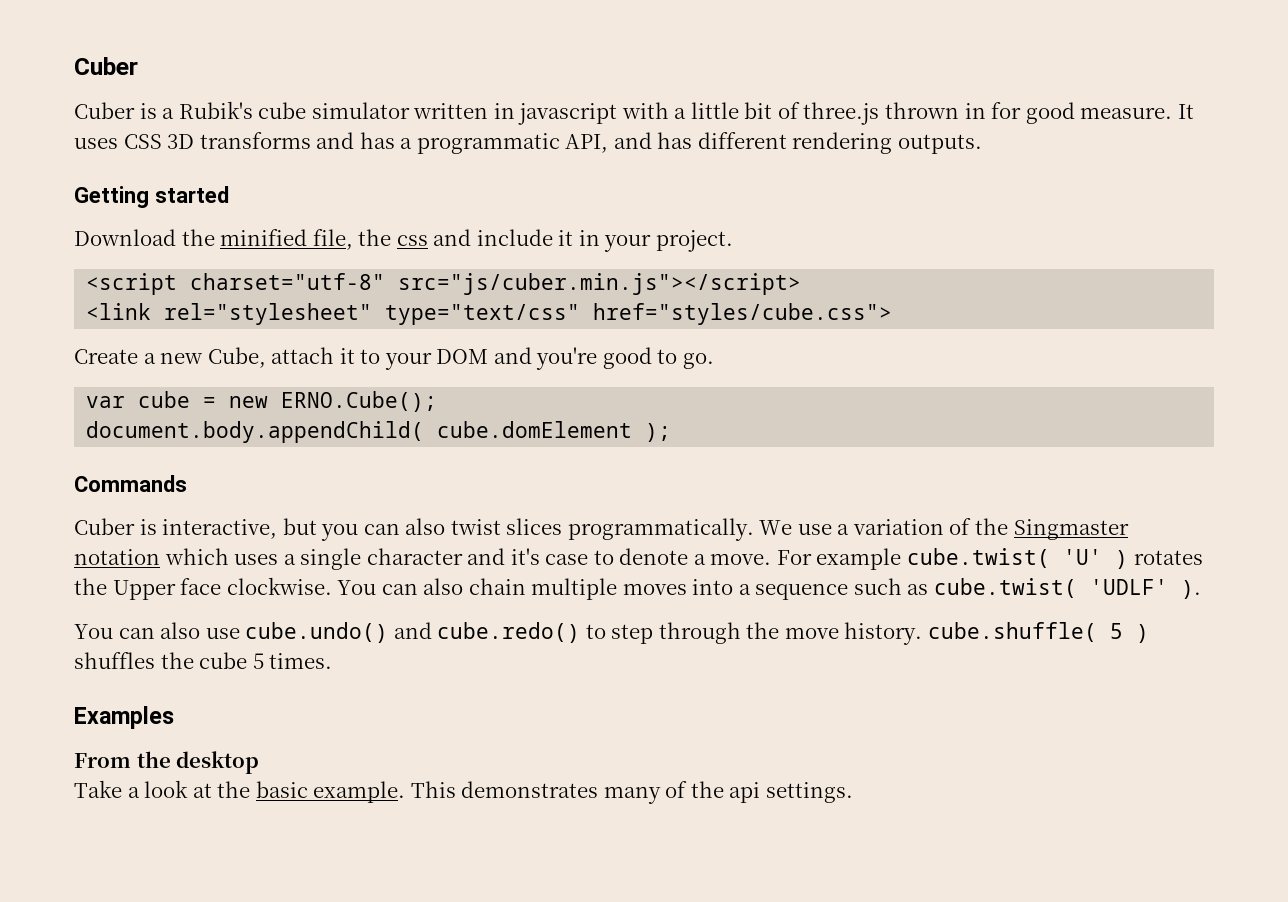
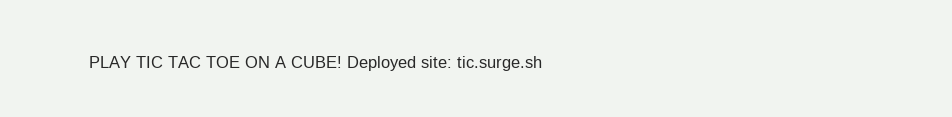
[74,57,138,75] [74,101,1194,125] [74,132,982,154] [74,186,229,208] [74,229,733,252] [86,273,802,295] [86,303,893,325] [74,347,714,370] [86,391,438,412] [86,421,672,443] [74,475,187,492] [74,518,1129,541] [74,548,1203,570] [74,577,1202,600] [74,622,1149,645] [74,652,333,669] [74,706,174,729] [74,751,260,774] [74,780,853,804] Cuber // Cuber is a Rubik's cube simulator written in javascript with a little bit of three.js thrown in for good measure. It uses CSS 3D transforms and has a programmatic API, and has different rendering outputs. // Getting started // Download the minified file, the css and include it in your project. // <script charset="utf-8" src="js/cuber.min.js"></script> // <link rel="stylesheet" type="text/css" href="styles/cube.css"> // Create a new Cube, attach it to your DOM and you're good to go. // var cube = new ERNO.Cube(); // document.body.appendChild( cube.domElement ); // Commands // Cuber is interactive, but you can also twist slices programmatically. We use a variation of the Singmaster notation which uses a single character and it's case to denote a move. For example cube.twist( 'U' ) rotates the Upper face clockwise. You can also chain multiple moves into a sequence such as cube.twist( 'UDLF' ). // You can also use cube.undo() and cube.redo() to step through the move history. cube.shuffle( 5 ) shuffles the cube 5 times. // Examples // From the desktop // Take a look at the basic example. This demonstrates many of the api settings. -> [89,56,542,71] PLAY TIC TAC TOE ON A CUBE! Deployed site: tic.surge.sh

